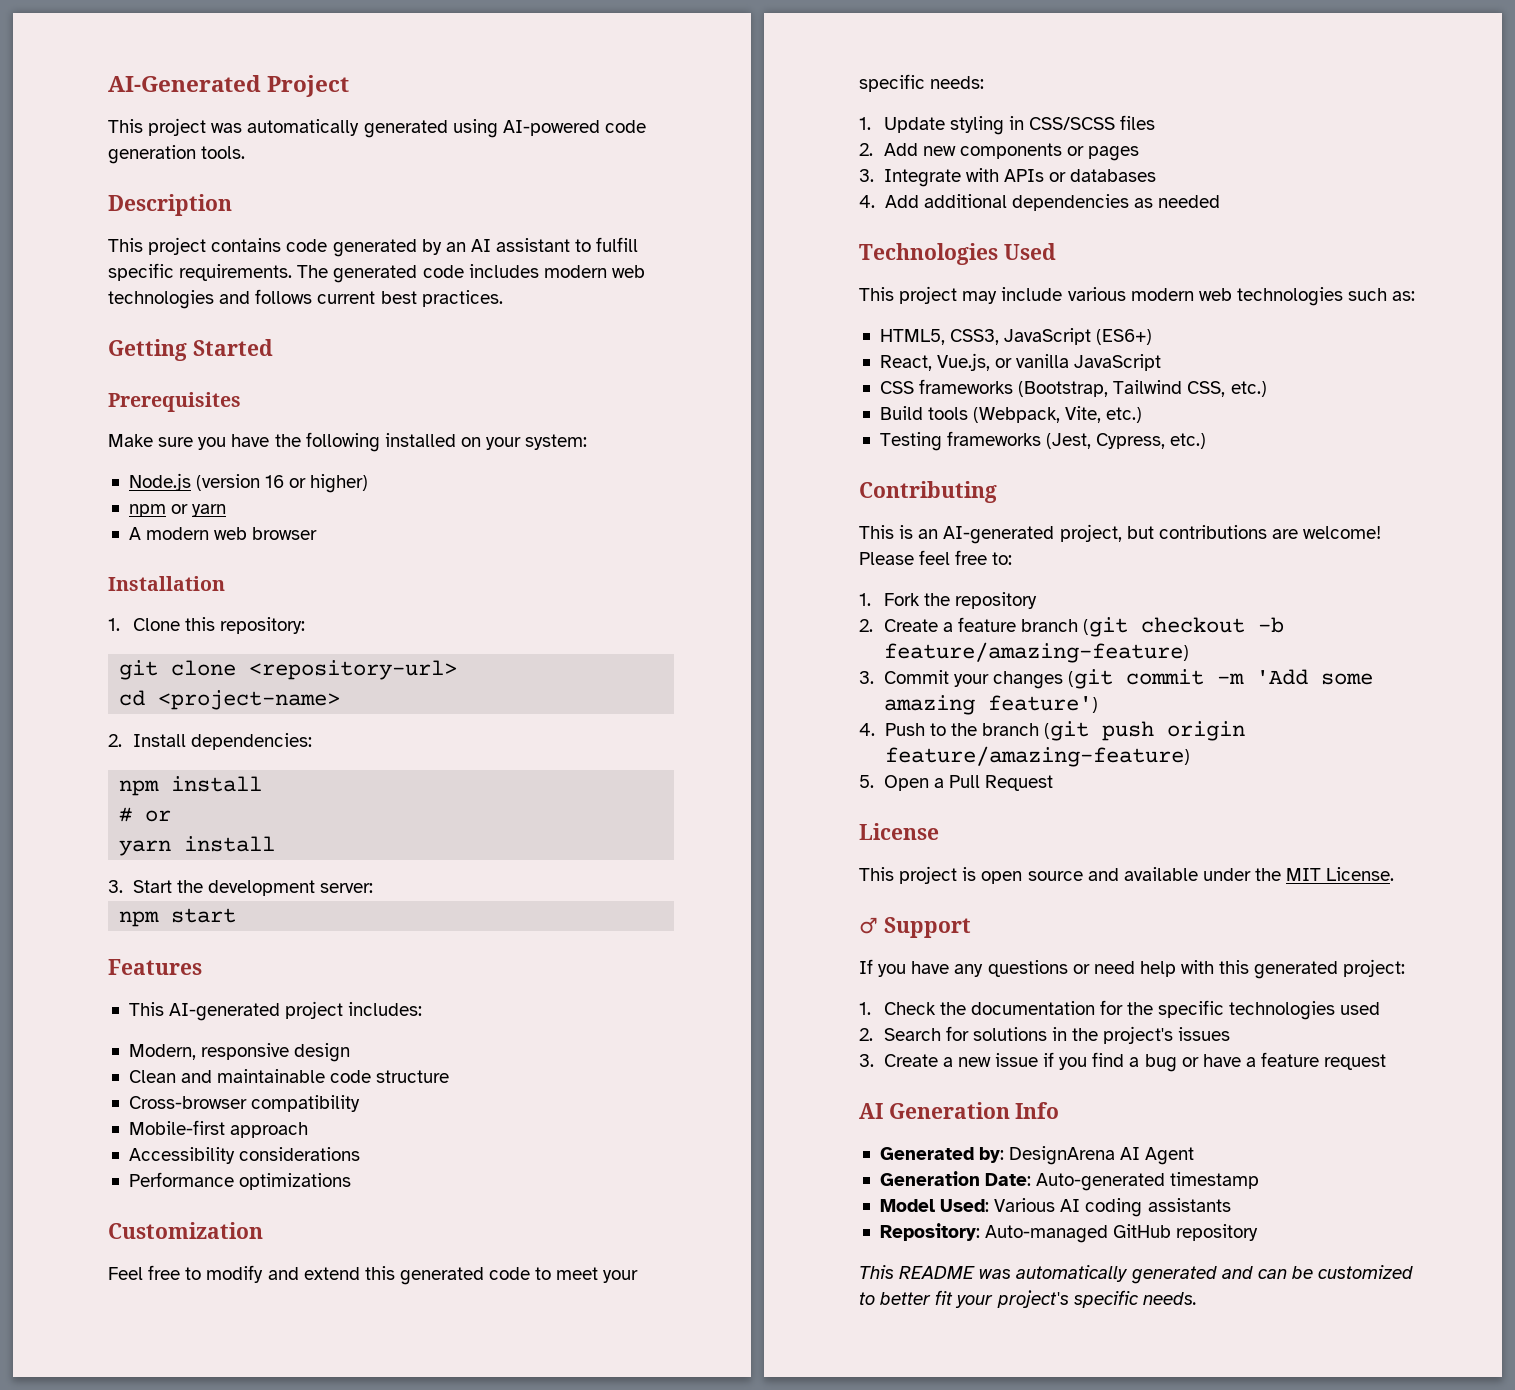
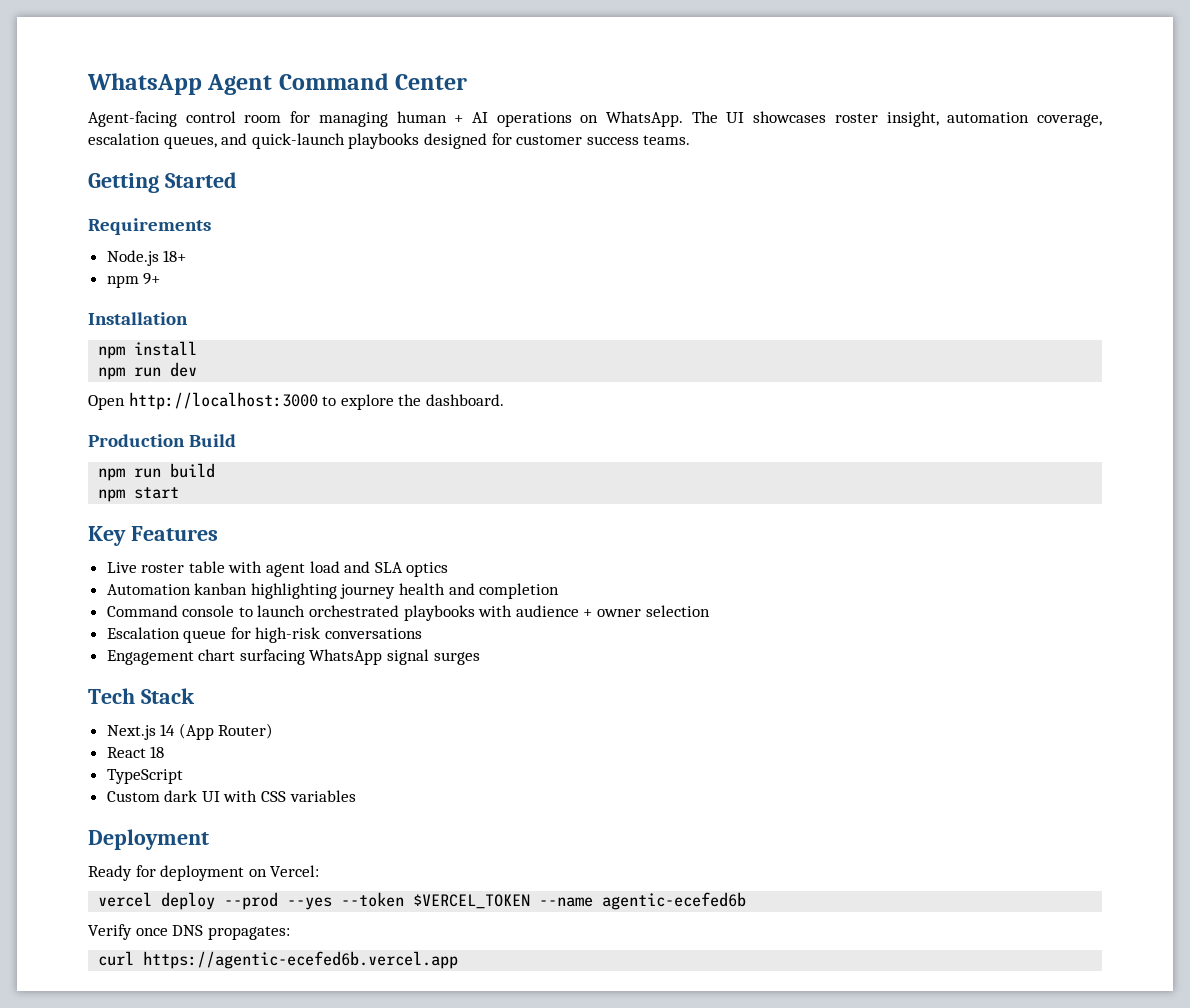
[108,75,350,97] [108,118,646,138] [108,145,246,164] [108,194,232,216] [108,237,639,257] [108,263,645,283] [108,289,503,309] [108,339,273,361] [108,392,241,412] [108,432,588,452] [128,473,369,493] [128,504,227,517] [128,527,318,540] [108,576,225,591] [108,617,305,634] [119,660,458,680] [119,690,341,710] [108,733,312,750] [119,776,263,796] [119,807,172,822] [119,836,276,856] [108,880,373,896] AI-Generated Project // This project was automatically generated using AI-powered code generation tools. // Description // This project contains code generated by an AI assistant to fulfill specific requirements. The generated code includes modern web technologies and follows current best practices. // Getting Started // Prerequisites // Make sure you have the following installed on your system: // Node.js (version 16 or higher) // npm or yarn // A modern web browser // Installation // 1. Clone this repository: // git clone <repository-url> // cd <project-name> // 2. Install dependencies: // npm install // # or // yarn install // 3. Start the development server: -> [87,73,468,95] [88,111,1102,127] [88,133,691,149] [88,172,237,193] [88,218,211,235] [106,250,187,266] [106,273,161,288] [88,312,188,325] [98,341,198,359] [98,362,198,380] [88,392,504,410] [88,434,237,447] [98,463,216,481] WhatsApp Agent Command Center // Agent-facing control room for managing human + AI operations on WhatsApp. The UI showcases roster insight, automation coverage, escalation queues, and quick-launch playbooks designed for customer success teams. // Getting Started // Requirements // Node.js 18+ // npm 9+ // Installation // npm install // npm run dev // Open http://localhost:3000 to explore the dashboard. // Production Build // npm run build
(237, 915) none -> [88,526,126,546] Key
[128,1001,423,1021] [128,1043,351,1062] [128,1069,450,1083] [128,1095,361,1112] [128,1120,309,1138] [128,1147,361,1164] [128,1172,352,1190] [108,1222,263,1239] [108,1265,639,1285] [859,74,985,92] [859,115,1156,135] [859,143,1140,161] [859,168,1157,187] [859,194,1221,211] [859,243,1056,265] [859,286,1416,306] [879,328,1153,345] [879,353,1162,371] [879,379,1267,397] [879,406,1143,423] [879,431,1207,451] [859,481,997,503] [859,524,1382,544] [859,550,1013,565] [859,592,1037,609] [859,617,1285,637] [883,642,1189,663] [859,669,1373,689] [883,695,1098,715] [859,721,1246,741] [884,746,1190,767] [859,775,1053,791] [859,823,939,840] [859,866,1395,884] [859,917,971,938] [859,959,1406,979] [859,1000,1381,1020] [859,1026,1231,1044] [859,1052,1387,1072] [859,1102,1060,1119] [879,1146,1195,1165] [879,1171,1260,1191] [879,1198,1231,1217] [879,1223,1259,1243] [859,1265,1414,1284] [859,1290,1197,1308] This AI-generated project includes: // Modern, responsive design // Clean and maintainable code structure // Cross-browser compatibility // Mobile-first approach // Accessibility considerations // Performance optimizations // Customization // Feel free to modify and extend this generated code to meet your specific needs: // 1. Update styling in CSS/SCSS files // 2. Add new components or pages // 3. Integrate with APIs or databases // 4. Add additional dependencies as needed // Technologies Used // This project may include various modern web technologies such as: // HTML5, CSS3, JavaScript (ES6+) // React, Vue.js, or vanilla JavaScript // CSS frameworks (Bootstrap, Tailwind CSS, etc.) // Build tools (Webpack, Vite, etc.) // Testing frameworks (Jest, Cypress, etc.) // Contributing // This is an AI-generated project, but contributions are welcome! Please feel free to: // 1. Fork the repository // 2. Create a feature branch (git checkout -b feature/amazing-feature) // 3. Commit your changes (git commit -m 'Add some amazing feature') // 4. Push to the branch (git push origin feature/amazing-feature) // 5. Open a Pull Request // License // This project is open source and available under the MIT License. // ♂ Support // If you have any questions or need help with this generated project: // 1. Check the documentation for the specific technologies used // 2. Search for solutions in the project's issues // 3. Create a new issue if you find a bug or have a feature request // AI Generation Info // Generated by: DesignArena AI Agent // Generation Date: Auto-generated timestamp // Model Used: Various AI coding assistants // Repository: Auto-managed GitHub repository // This README was automatically generated and can be customized to better fit your project's specific needs. -> [106,561,449,577] [106,583,560,599] [106,605,710,621] [106,627,423,643] [106,649,480,665] [88,688,195,704] [106,723,274,740] [106,746,165,758] [106,769,183,784] [106,790,356,802] [88,829,209,850] [88,865,320,881] [98,892,747,910] [88,924,290,940] [98,951,459,969] Live roster table with agent load and SLA optics // Automation kanban highlighting journey health and completion // Command console to launch orchestrated playbooks with audience + owner selection // Escalation queue for high-risk conversations // Engagement chart surfacing WhatsApp signal surges // Tech Stack // Next.js 14 (App Router) // React 18 // TypeScript // Custom dark UI with CSS variables // Deployment // Ready for deployment on Vercel: // vercel deploy --prod --yes --token $VERCEL_TOKEN --name agentic-ecefed6b // Verify once DNS propagates: // curl https://agentic-ecefed6b.vercel.app

